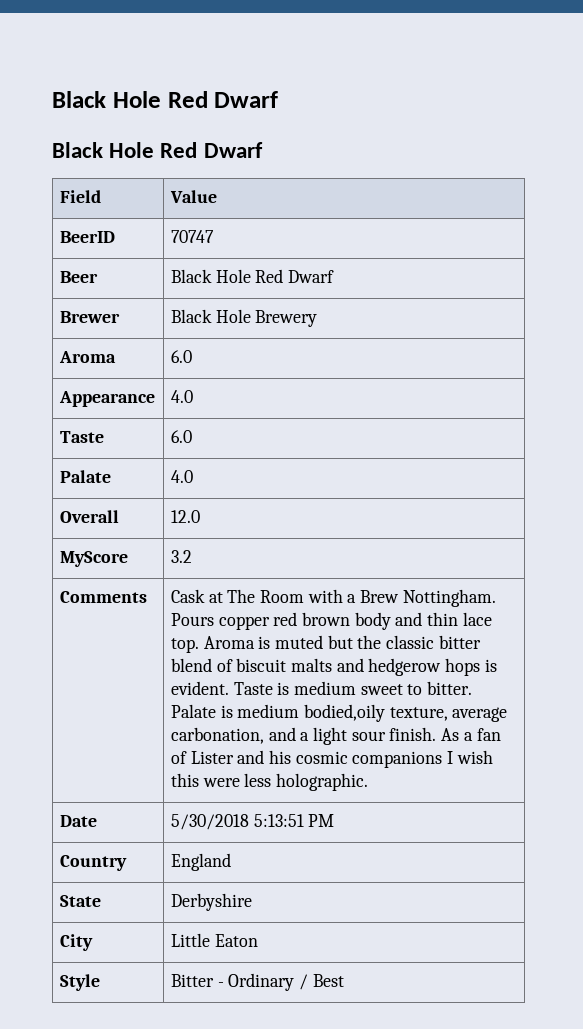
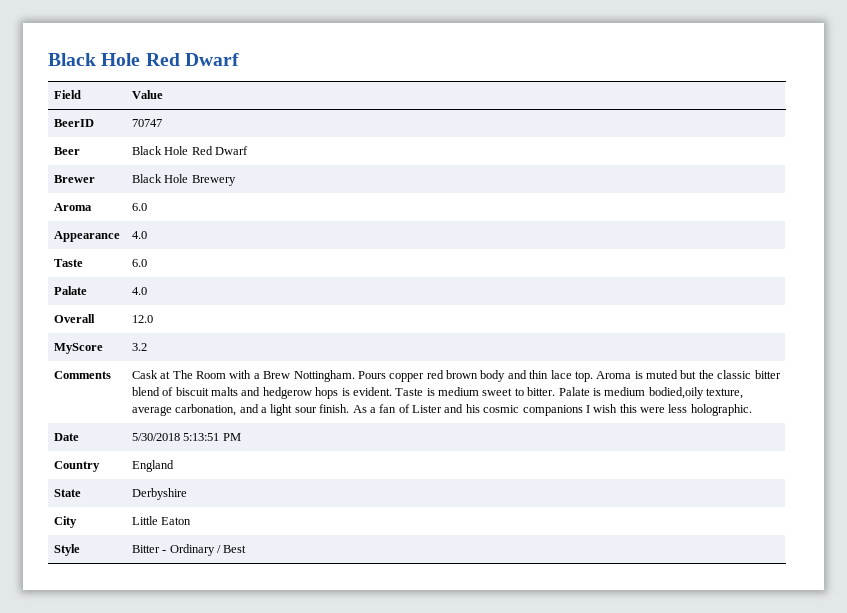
[52,91,279,108] [52,142,263,158] Black Hole Red Dwarf // Black Hole Red Dwarf -> [48,53,239,66] Black Hole Red Dwarf

